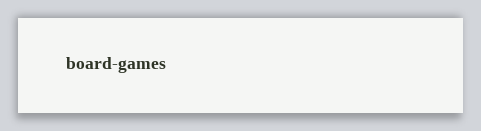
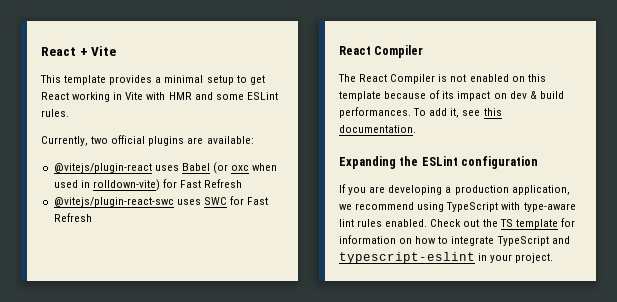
[66,57,166,73] board-games -> [41,46,117,56] [40,75,265,85] [41,92,278,102] [41,109,69,117] [41,135,254,146] [53,162,278,174] [53,179,243,191] [53,196,269,207] [53,213,92,222] [339,45,424,58] [338,74,546,84] [339,90,564,101] [339,107,502,118] [339,125,416,133] [339,156,539,169] [339,184,570,195] [339,202,576,212] [339,218,575,229] [339,235,570,246] [339,252,554,264] React + Vite // This template provides a minimal setup to get React working in Vite with HMR and some ESLint rules. // Currently, two official plugins are available: // @vitejs/plugin-react uses Babel (or oxc when used in rolldown-vite) for Fast Refresh // @vitejs/plugin-react-swc uses SWC for Fast Refresh // React Compiler // The React Compiler is not enabled on this template because of its impact on dev & build performances. To add it, see this documentation. // Expanding the ESLint configuration // If you are developing a production application, we recommend using TypeScript with type-aware lint rules enabled. Check out the TS template for information on how to integrate TypeScript and typescript-eslint in your project.

